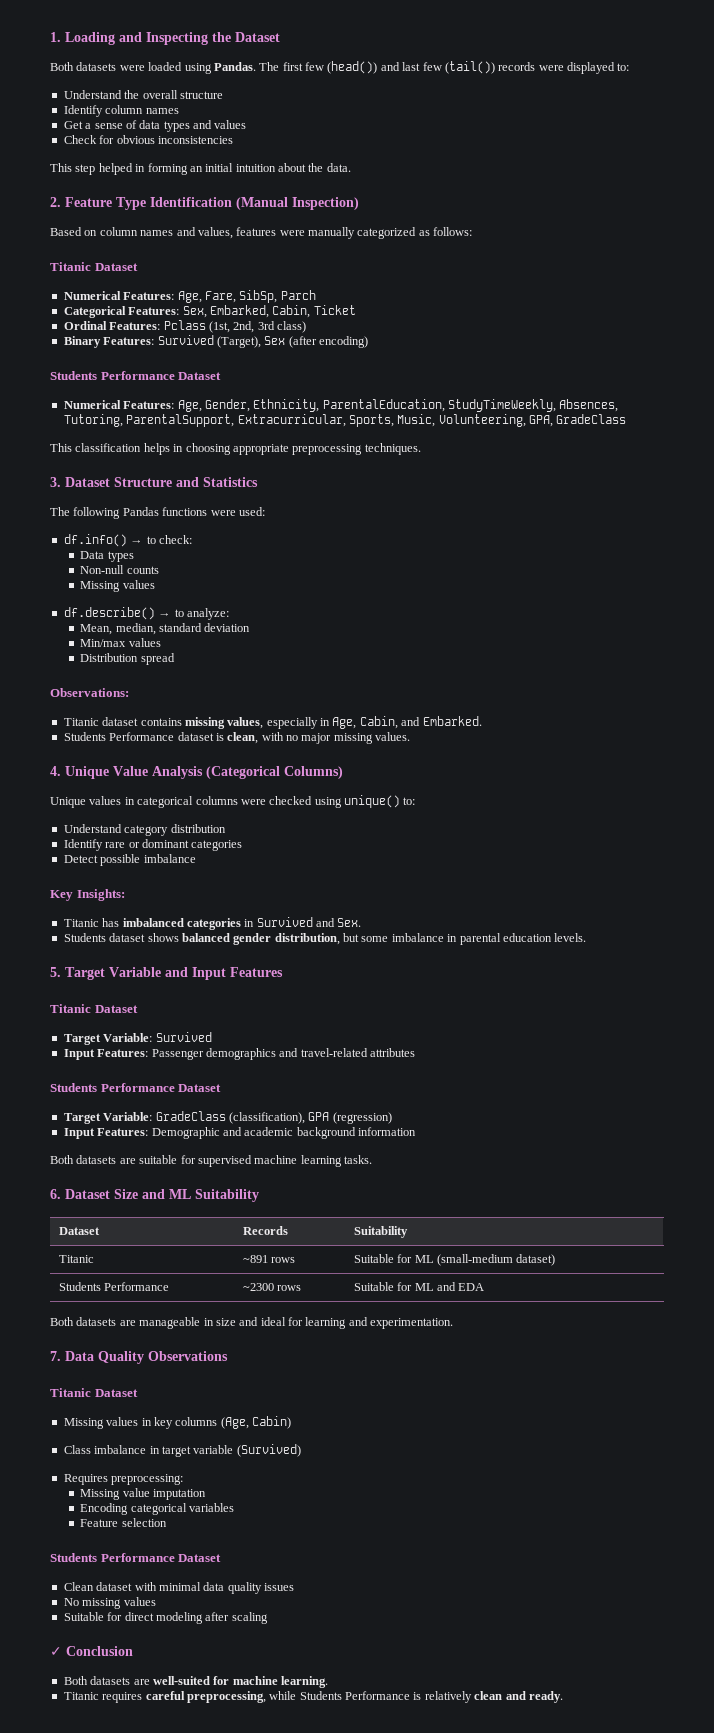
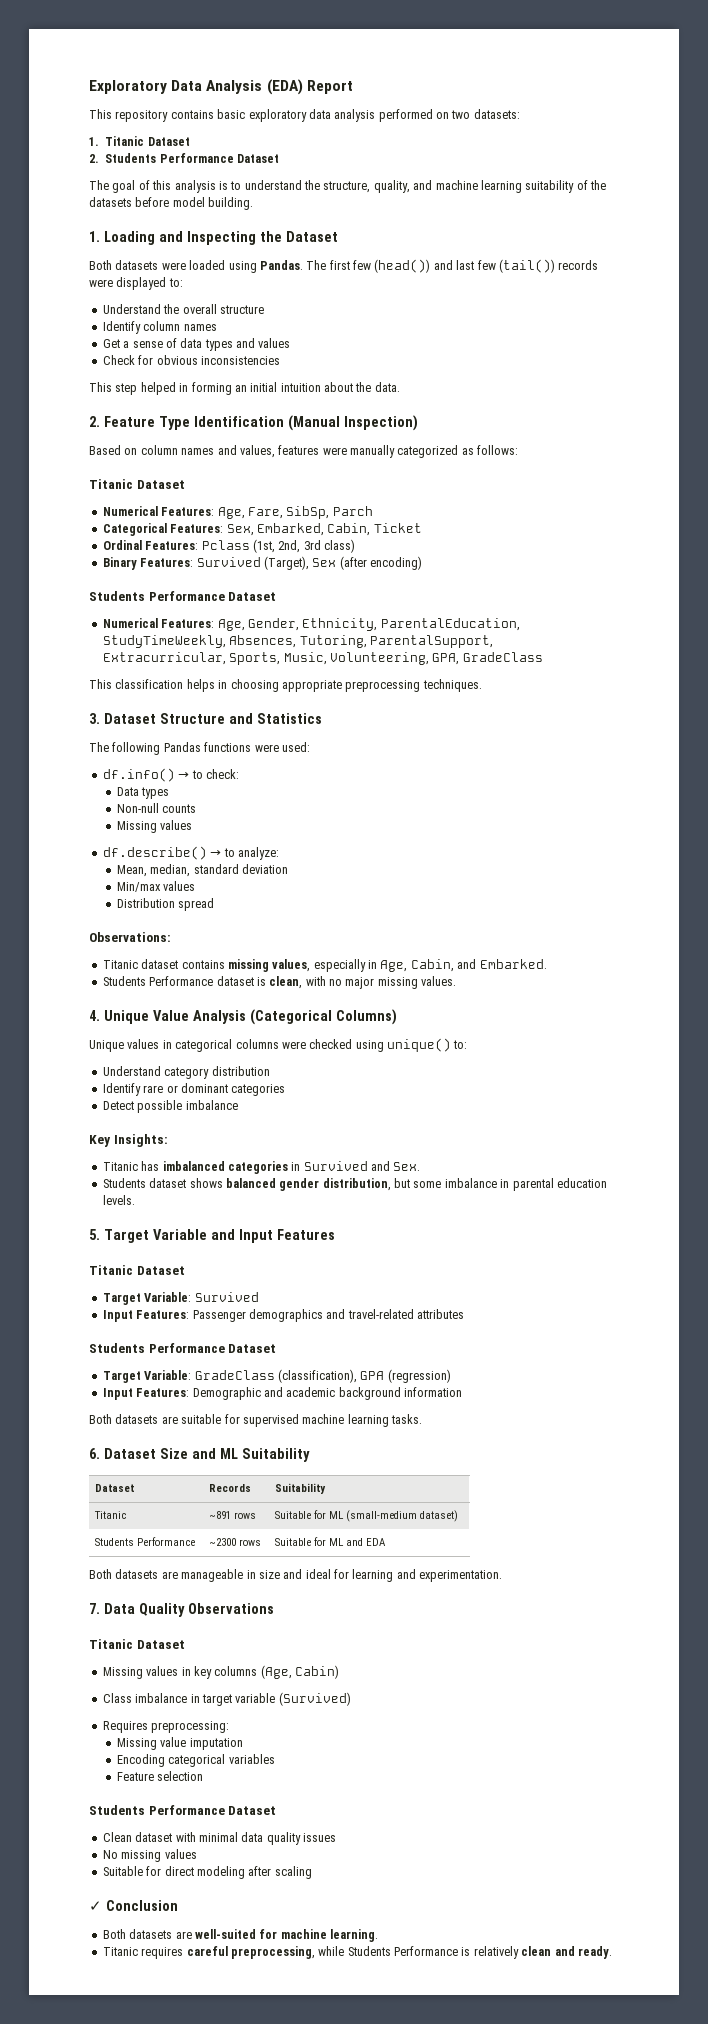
(50, 37) none -> [89,79,353,95] [89,109,520,122] [89,136,190,146] [89,153,279,163] [89,180,606,193] [89,197,254,210] Exploratory Data Analysis (EDA) Report // This repository contains basic exploratory data analysis performed on two datasets: // 1. Titanic Dataset // 2. Students Performance Dataset // The goal of this analysis is to understand the structure, quality, and machine learning suitability of the datasets before model building. //

